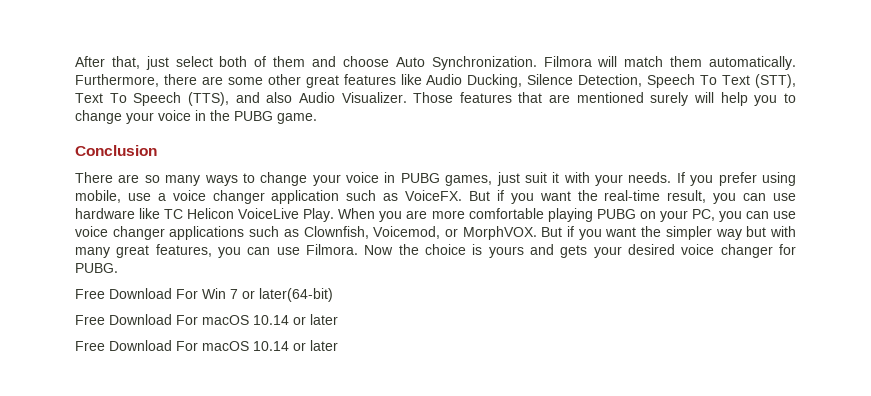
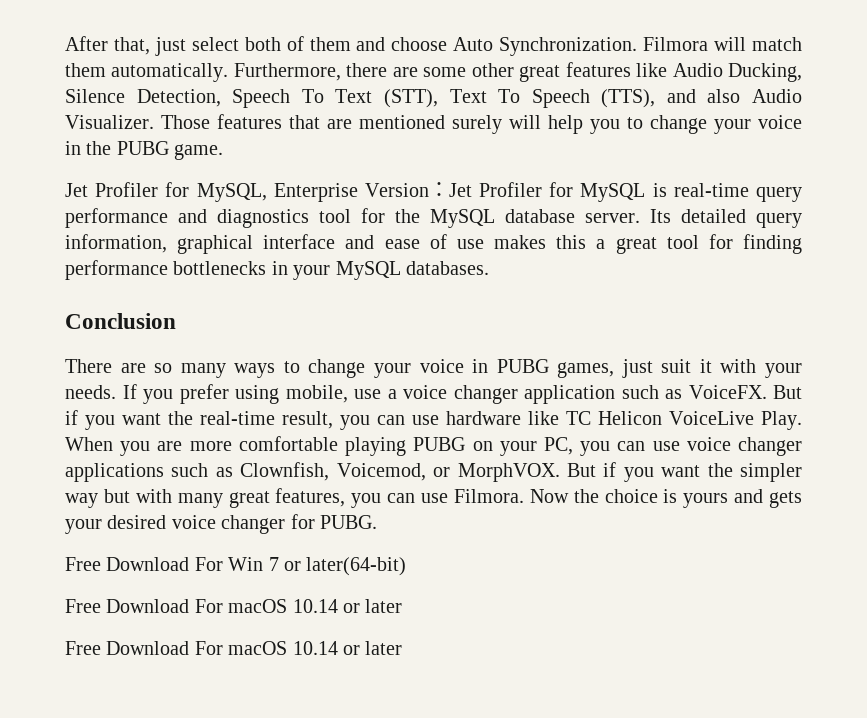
(317, 118) none -> [65,182,802,202] [65,208,802,228] [65,234,802,254] [65,260,489,280] // Jet Profiler for MySQL, Enterprise Version：Jet Profiler for MySQL is real-time query performance and diagnostics tool for the MySQL database server. Its detailed query information, graphical interface and ease of use makes this a great tool for finding performance bottlenecks in your MySQL databases.

